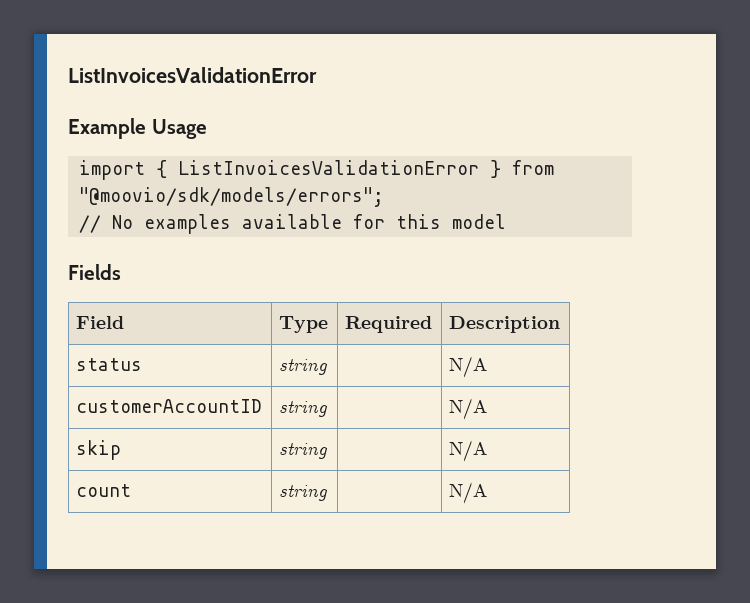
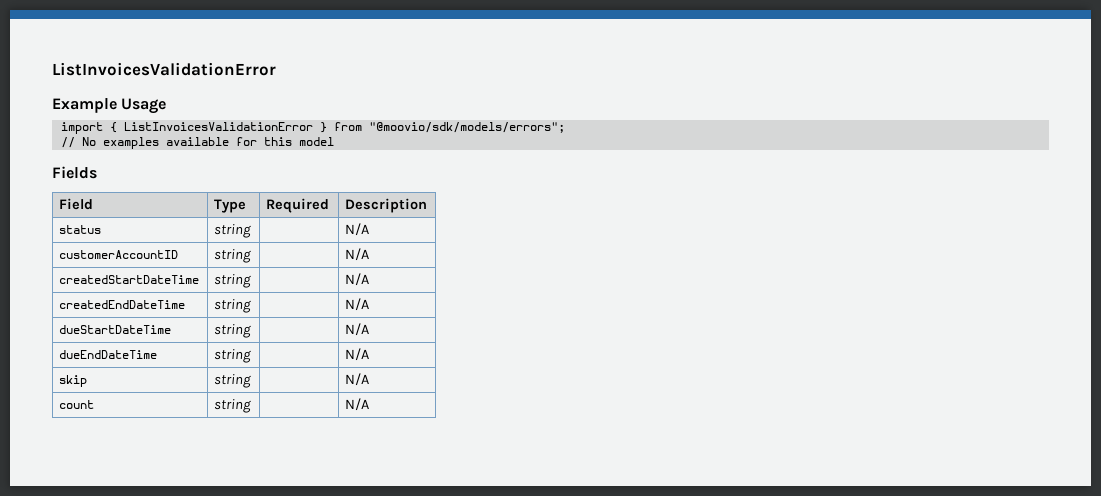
(488, 409) none -> [59,275,200,284] [214,274,252,288] [345,273,370,286] [59,300,186,309] [214,299,252,313] [345,298,370,311] [59,325,172,334] [214,324,252,338] [345,323,370,336] [59,350,158,359] [214,349,252,363] [345,348,370,361] // createdStartDateTime | string | | N/A // createdEndDateTime | string | | N/A // dueStartDateTime | string | | N/A // dueEndDateTime | string | | N/A

